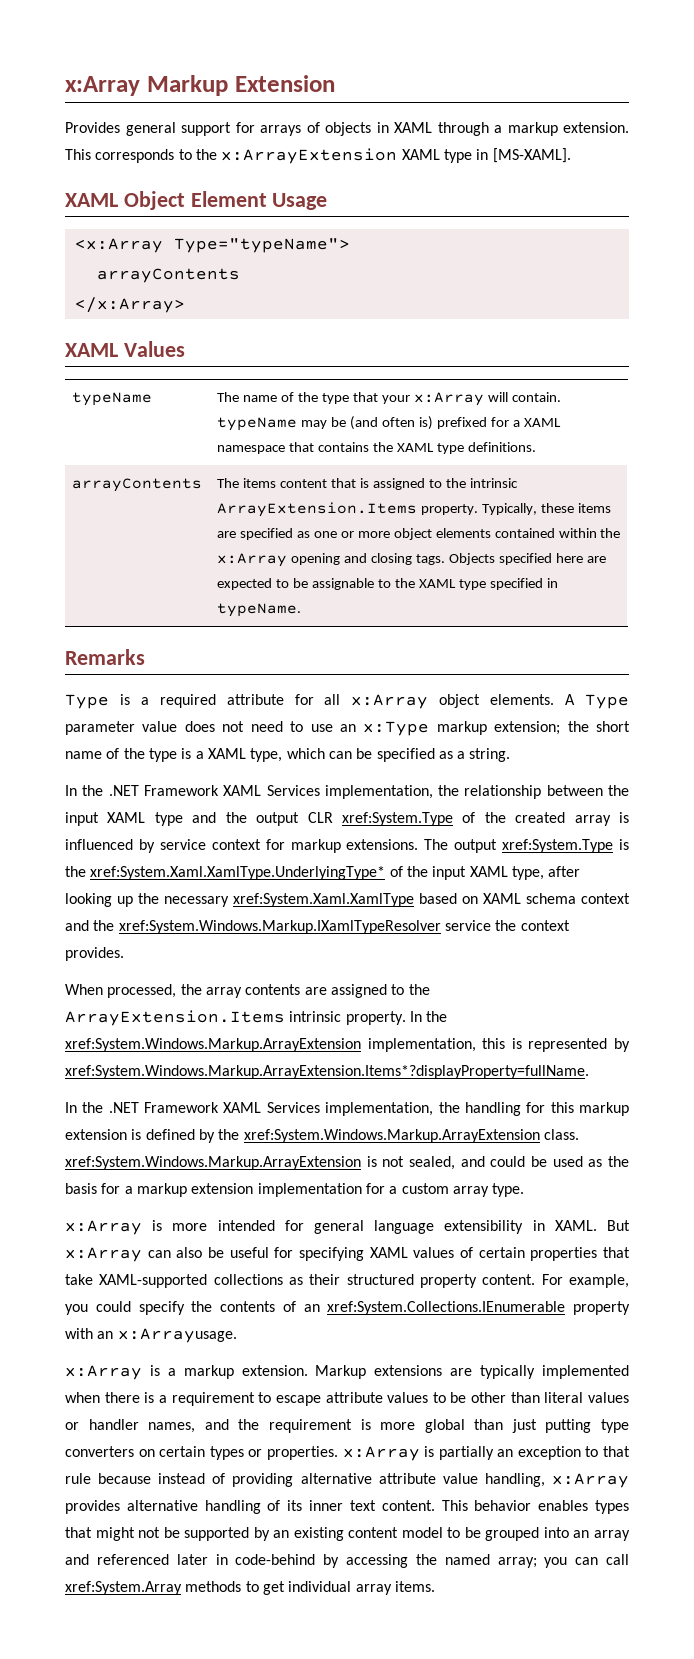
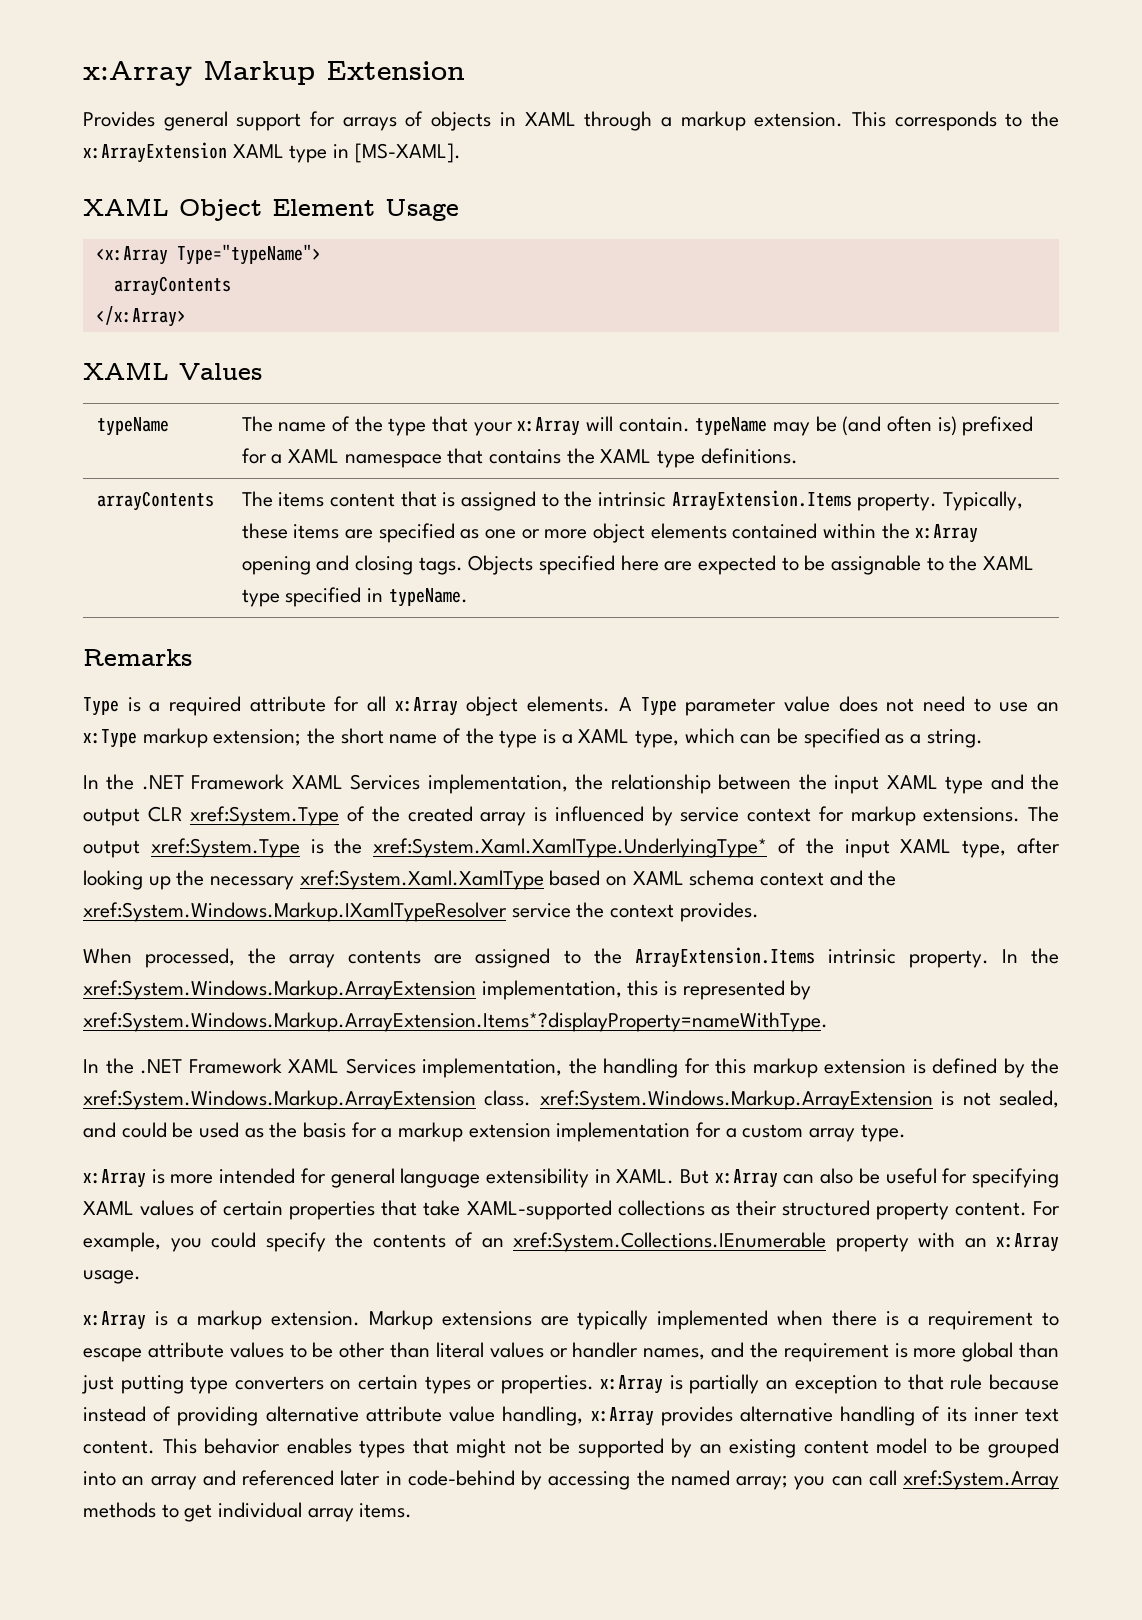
[65,1065,589,1079] xref:System.Windows.Markup.ArrayExtension.Items*?displayProperty=fullName. -> [83,1012,828,1032] xref:System.Windows.Markup.ArrayExtension.Items*?displayProperty=nameWithType.
[117,1328,237,1343] x:Arrayusage. -> [996,1233,1059,1252] [83,1270,141,1284] x:Array usage.

